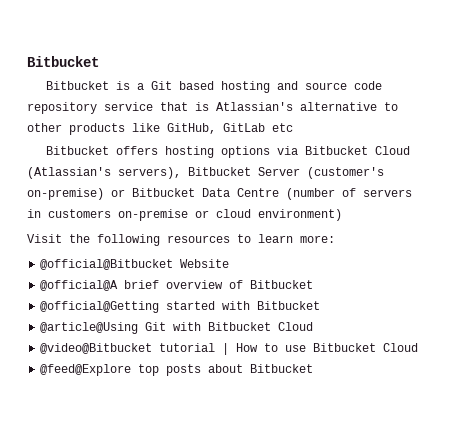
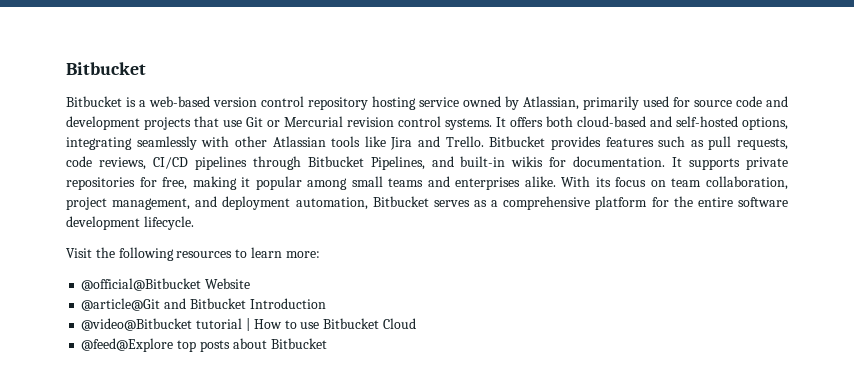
[151,81,383,93] [27,102,398,114] [27,123,293,135] [46,146,411,158] [27,167,384,179] [27,188,412,200] [27,209,342,221] Git based hosting and source code repository service that is Atlassian's alternative to other products like GitHub, GitLab etc // Bitbucket offers hosting options via Bitbucket Cloud (Atlassian's servers), Bitbucket Server (customer's on-premise) or Bitbucket Data Centre (number of servers in customers on-premise or cloud environment) -> [149,96,788,110] [66,116,788,130] [66,136,788,150] [66,156,789,170] [66,176,788,190] [66,196,788,210] [66,216,194,230] web-based version control repository hosting service owned by Atlassian, primarily used for source code and development projects that use Git or Mercurial revision control systems. It offers both cloud-based and self-hosted options, integrating seamlessly with other Atlassian tools like Jira and Trello. Bitbucket provides features such as pull requests, code reviews, CI/CD pipelines through Bitbucket Pipelines, and built-in wikis for documentation. It supports private repositories for free, making it popular among small teams and enterprises alike. With its focus on team collaboration, project management, and deployment automation, Bitbucket serves as a comprehensive platform for the entire software development lifecycle.
[40,280,314,291] [40,301,321,313] [40,322,314,334] @official@A brief overview of Bitbucket // @official@Getting started with Bitbucket // @article@Using Git with Bitbucket Cloud -> [81,298,326,311] @article@Git and Bitbucket Introduction

